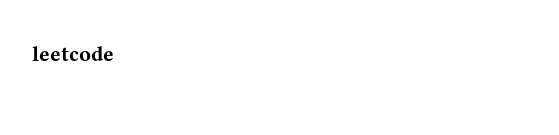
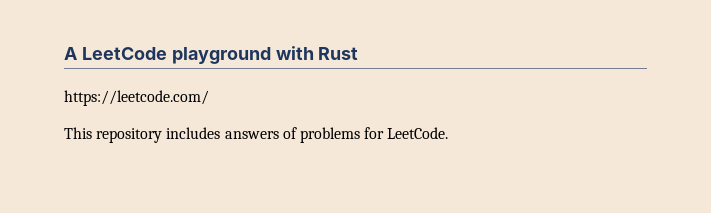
[32,46,114,61] leetcode -> [64,46,359,64] [64,90,209,106] [64,127,449,143] A LeetCode playground with Rust // https://leetcode.com/ // This repository includes answers of problems for LeetCode.

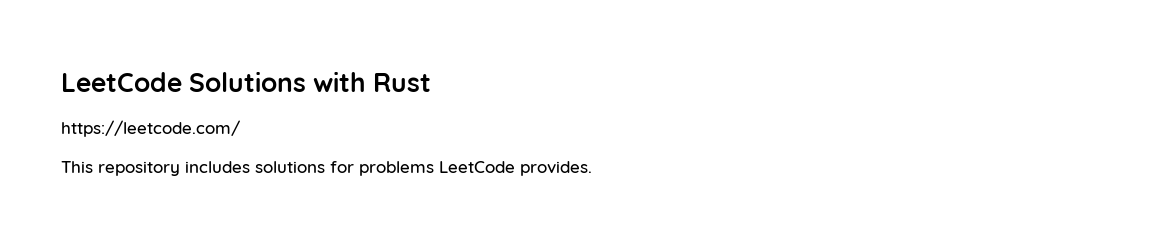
[64,47,271,64] A LeetCode playground -> [61,71,307,92] LeetCode Solutions
[224,127,449,143] answers of problems for LeetCode. -> [255,161,592,176] solutions for problems LeetCode provides.

